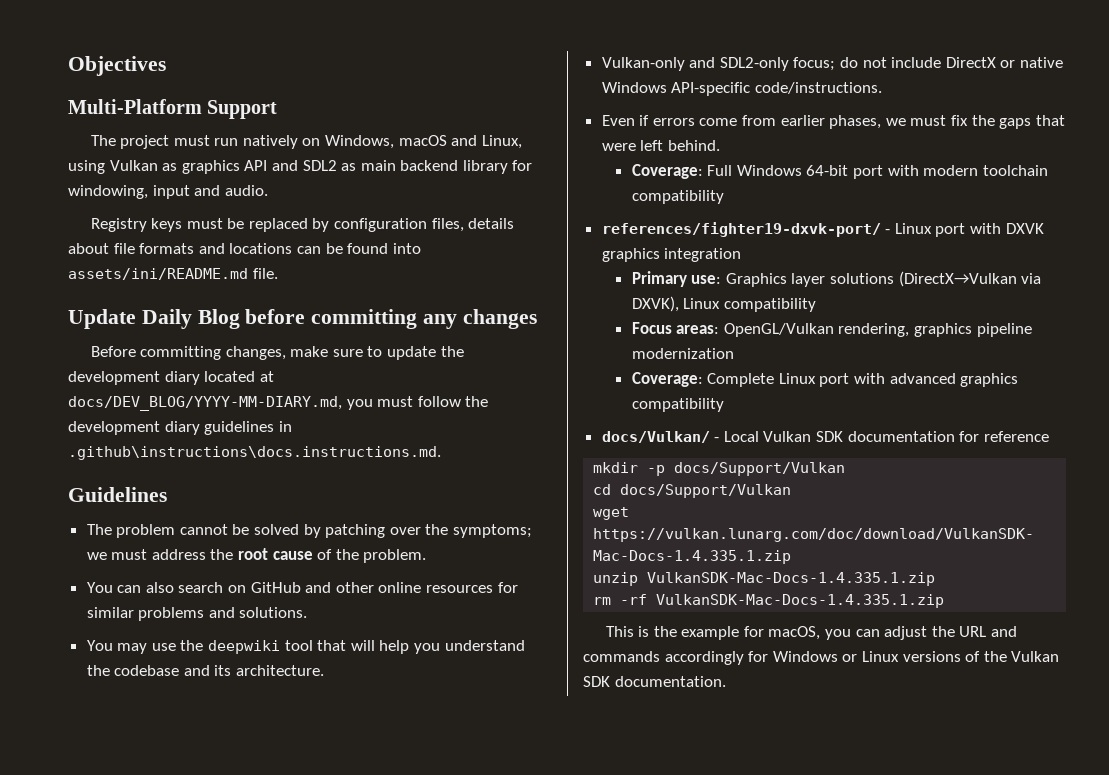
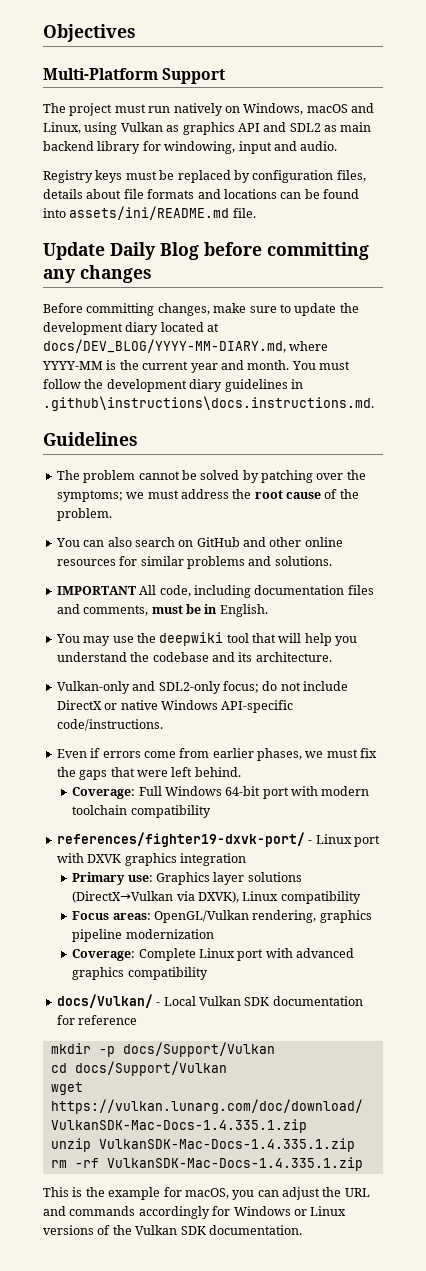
[346,399,373,410] you -> [289,341,329,351] [42,360,316,373] where YYYY-MM is the current year and month. You
(308, 612) none -> [56,585,374,598] [56,604,268,617] // IMPORTANT All code, including documentation files and comments, must be in English.

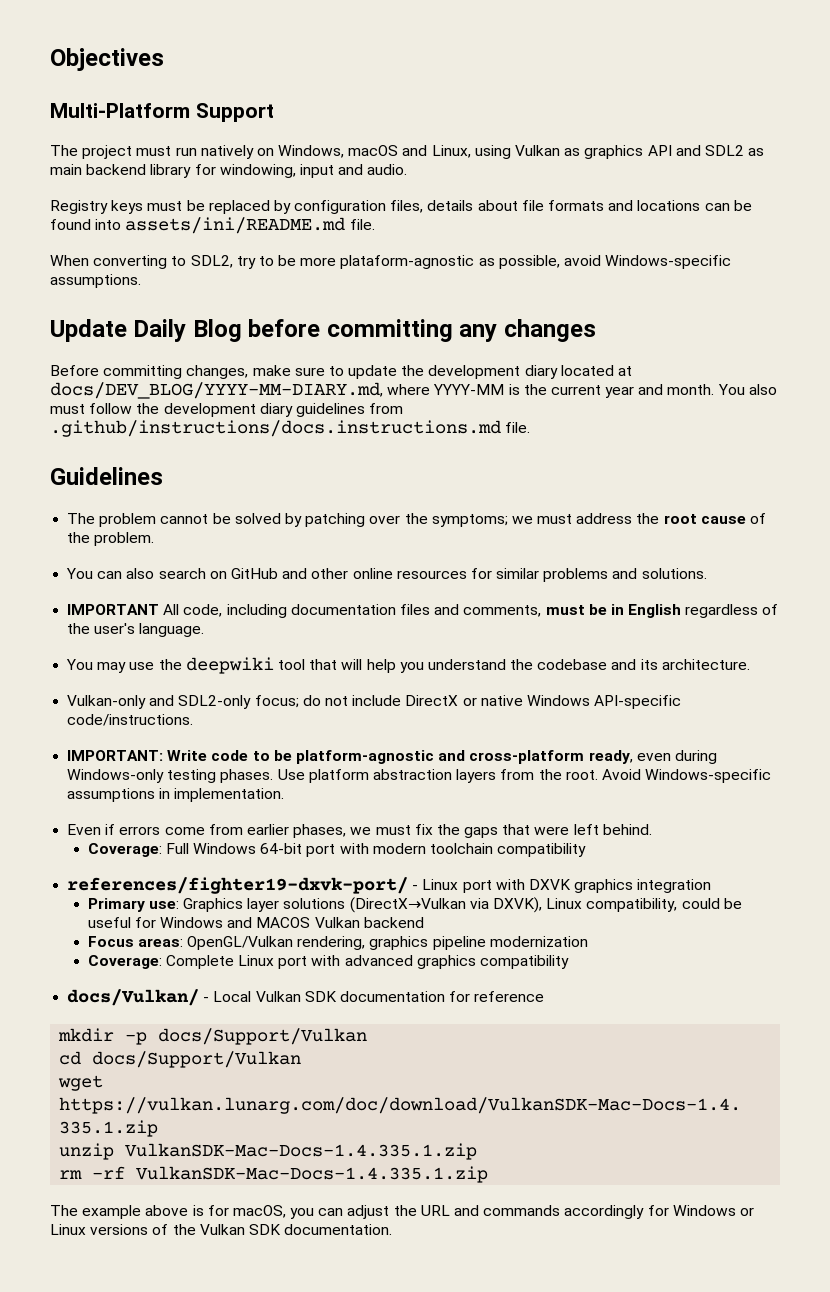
(256, 213) none -> [50,255,732,269] [50,274,141,288] // When converting to SDL2, try to be more plataform-agnostic as possible, avoid Windows-specific assumptions.
(316, 365) none -> [748,384,777,395] also
[290,379,303,389] [43,396,374,411] in .github\instructions\docs.instructions.md. -> [369,403,404,414] [50,420,531,437] from .github/instructions/docs.instructions.md file.
[219,604,268,617] English. -> [628,604,779,618] [67,623,205,637] English regardless of the user's language.
(163, 725) none -> [67,750,717,764] [67,769,772,783] [67,788,285,802] // IMPORTANT: Write code to be platform-agnostic and cross-platform ready, even during Windows-only testing phases. Use platform abstraction layers from the root. Avoid Windows-specific assumptions in implementation.
[280,891,361,904] compatibility -> [586,898,742,912] [87,917,424,928] compatibility, could be useful for Windows and MACOS Vulkan backend
[43,1187,161,1200] This is the example -> [50,1205,204,1219] The example above is

